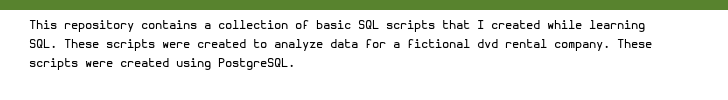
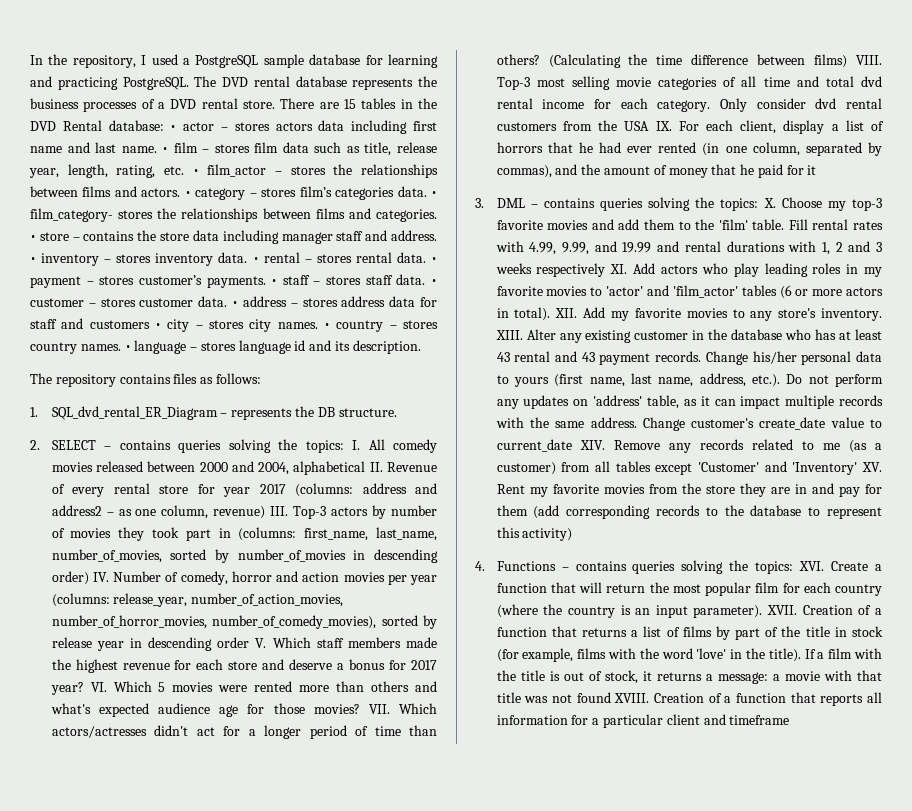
[29,20,645,32] [29,39,652,51] [29,58,295,70] This repository contains a collection of basic SQL scripts that I created while learning SQL. These scripts were created to analyze data for a fictional dvd rental company. These scripts were created using PostgreSQL. -> [30,54,438,68] [30,76,437,90] [30,98,437,112] [30,120,438,134] [30,142,438,156] [29,164,438,178] [30,186,437,200] [30,208,437,222] [30,230,437,244] [30,252,437,266] [30,274,437,288] [30,296,437,307] [30,318,438,332] [30,340,421,354] [30,373,261,387] [30,406,397,420] [30,439,437,453] [51,461,437,475] [51,483,437,497] [51,505,437,519] [51,527,437,541] [51,549,438,563] [51,571,437,585] [51,593,344,607] [51,615,437,629] [51,637,437,651] [51,659,437,673] [50,681,437,695] [50,703,438,717] [51,725,437,739] [496,54,882,68] [496,76,883,90] [496,98,883,112] [496,120,884,134] [496,142,882,156] [496,164,817,178] [475,197,882,211] [496,219,883,230] [495,241,882,255] [495,263,882,277] [496,285,883,299] [496,307,882,321] [495,329,882,343] [496,351,882,365] [496,373,883,387] [496,395,883,409] [495,417,882,431] [496,439,883,453] [496,461,882,475] [496,483,883,497] [496,505,882,519] [496,527,573,541] [475,560,882,574] [496,582,882,596] [496,604,882,618] [496,626,884,640] [496,648,882,662] [496,670,882,684] [496,692,882,706] [496,714,790,728] In the repository, I used a PostgreSQL sample database for learning and practicing PostgreSQL. The DVD rental database represents the business processes of a DVD rental store. There are 15 tables in the DVD Rental database: • actor – stores actors data including first name and last name. • film – stores film data such as title, release year, length, rating, etc. • film_actor – stores the relationships between films and actors. • category – stores film’s categories data. • film_category- stores the relationships between films and categories. • store – contains the store data including manager staff and address. • inventory – stores inventory data. • rental – stores rental data. • payment – stores customer’s payments. • staff – stores staff data. • customer – stores customer data. • address – stores address data for staff and customers • city – stores city names. • country – stores country names. • language – stores language id and its description. // The repository contains files as follows: // 1. SQL_dvd_rental_ER_Diagram – represents the DB structure. // 2. SELECT – contains queries solving the topics: I. All comedy movies released between 2000 and 2004, alphabetical II. Revenue of every rental store for year 2017 (columns: address and address2 – as one column, revenue) III. Top-3 actors by number of movies they took part in (columns: first_name, last_name, number_of_movies, sorted by number_of_movies in descending order) IV. Number of comedy, horror and action movies per year (columns: release_year, number_of_action_movies, number_of_horror_movies, number_of_comedy_movies), sorted by release year in descending order V. Which staff members made the highest revenue for each store and deserve a bonus for 2017 year? VI. Which 5 movies were rented more than others and what's expected audience age for those movies? VII. Which actors/actresses didn't act for a longer period of time than others? (Calculating the time difference between films) VIII. Top-3 most selling movie categories of all time and total dvd rental income for each category. Only consider dvd rental customers from the USA IX. For each client, display a list of horrors that he had ever rented (in one column, separated by commas), and the amount of money that he paid for it // 3. DML – contains queries solving the topics: X. Choose my top-3 favorite movies and add them to the 'film' table. Fill rental rates with 4.99, 9.99, and 19.99 and rental durations with 1, 2 and 3 weeks respectively XI. Add actors who play leading roles in my favorite movies to 'actor' and 'film_actor' tables (6 or more actors in total). XII. Add my favorite movies to any store's inventory. XIII. Alter any existing customer in the database who has at least 43 rental and 43 payment records. Change his/her personal data to yours (first name, last name, address, etc.). Do not perform any updates on 'address' table, as it can impact multiple records with the same address. Change customer's create_date value to current_date XIV. Remove any records related to me (as a customer) from all tables except 'Customer' and 'Inventory' XV. Rent my favorite movies from the store they are in and pay for them (add corresponding records to the database to represent this activity) // 4. Functions – contains queries solving the topics: XVI. Create a function that will return the most popular film for each country (where the country is an input parameter). XVII. Creation of a function that returns a list of films by part of the title in stock (for example, films with the word 'love' in the title). If a film with the title is out of stock, it returns a message: a movie with that title was not found XVIII. Creation of a function that reports all information for a particular client and timeframe

